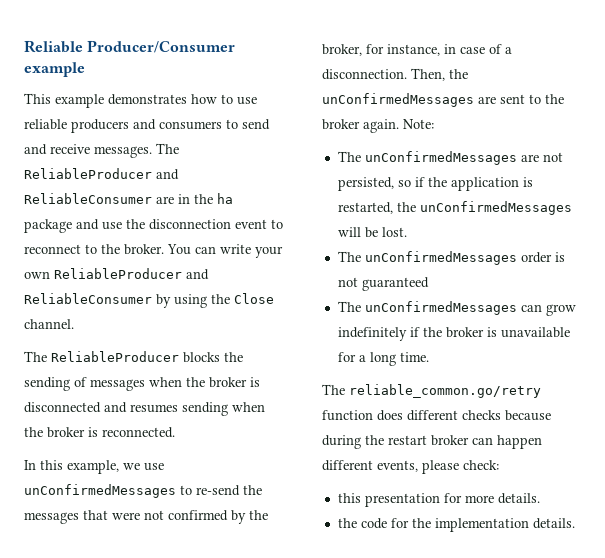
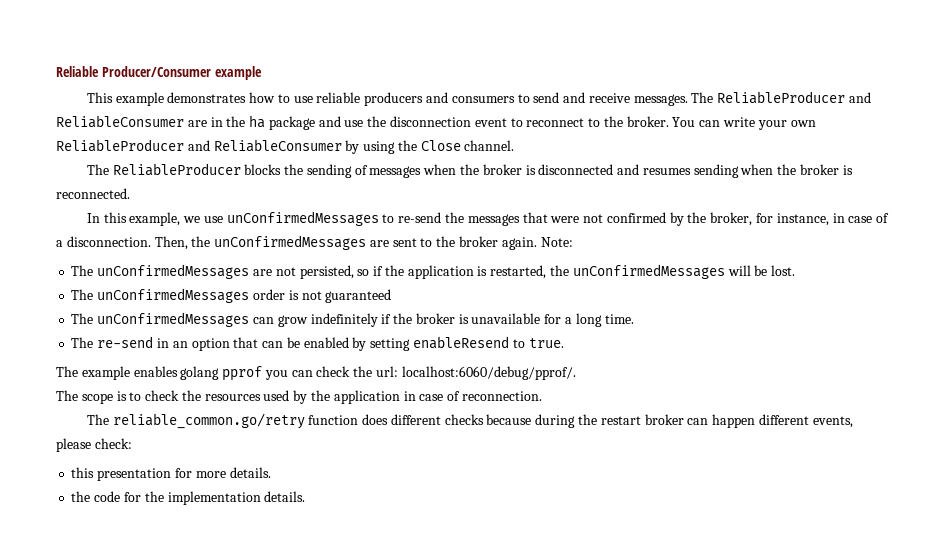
(429, 357) none -> [71,336,564,351] [56,366,576,381] [56,390,542,404] // The re-send in an option that can be enabled by setting enableResend to true. // The example enables golang pprof you can check the url: localhost:6060/debug/pprof/. // The scope is to check the resources used by the application in case of reconnection.

